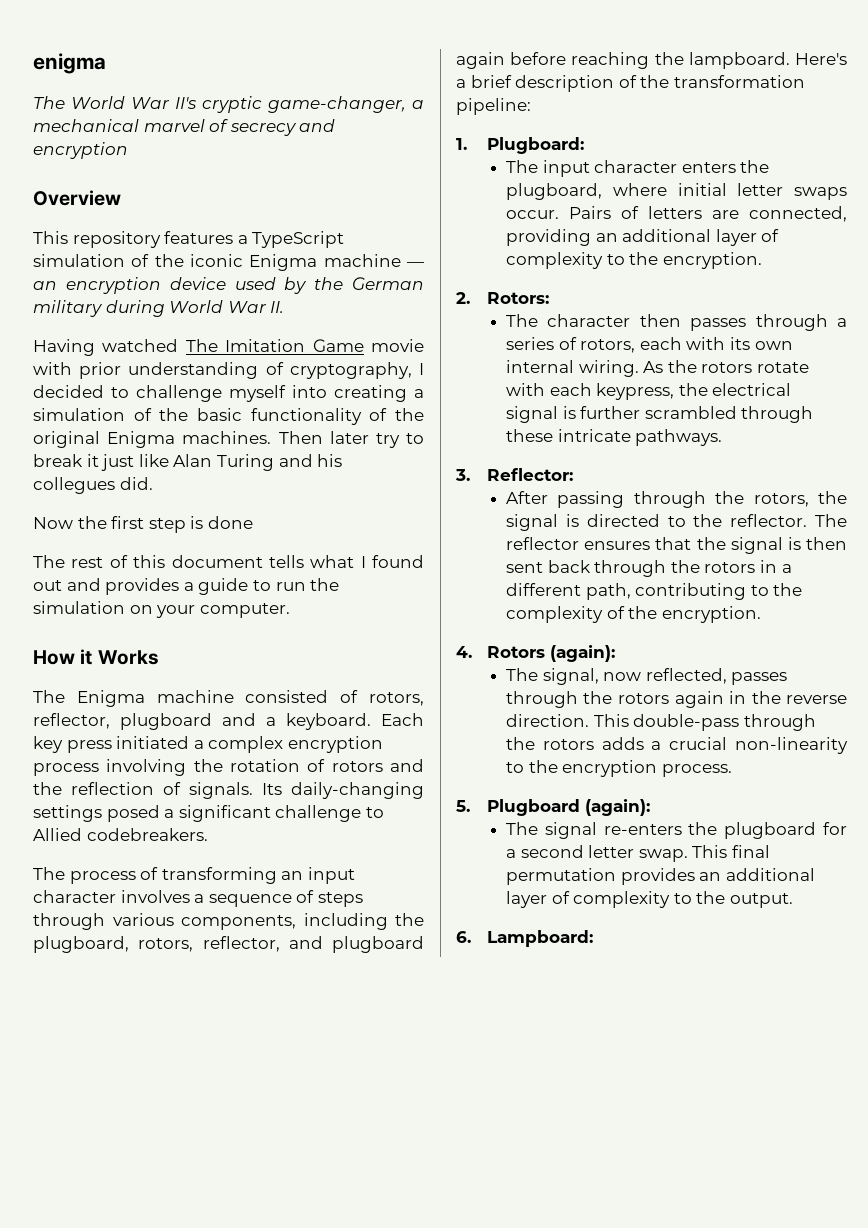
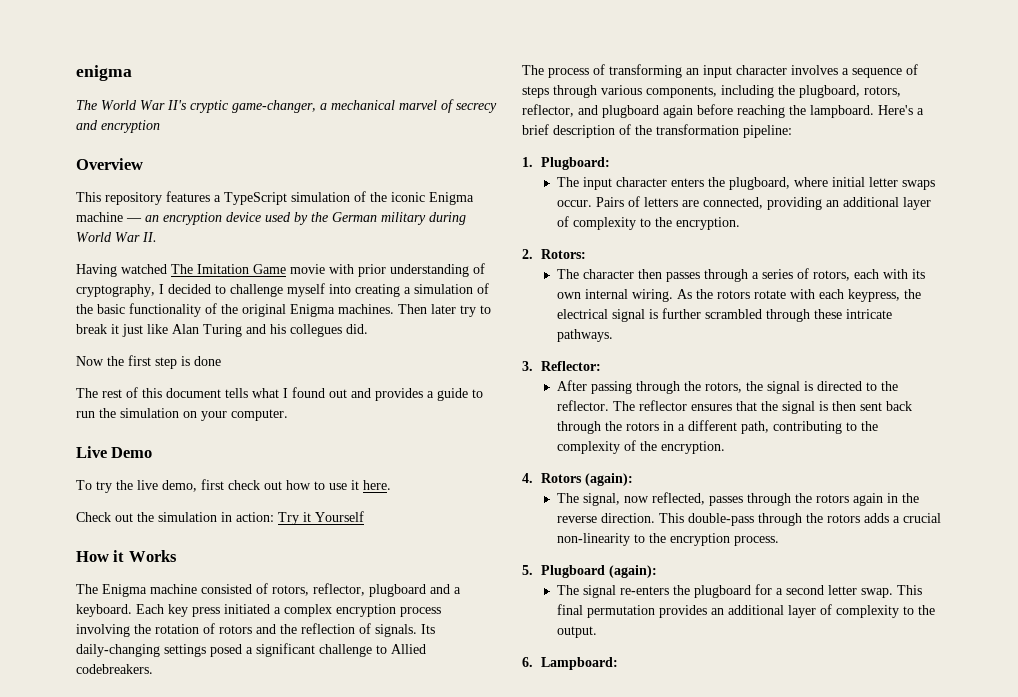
(290, 610) none -> [76,446,153,458] [76,479,391,493] [76,511,364,525] // Live Demo // To try the live demo, first check out how to use it here. // Check out the simulation in action: Try it Yourself

